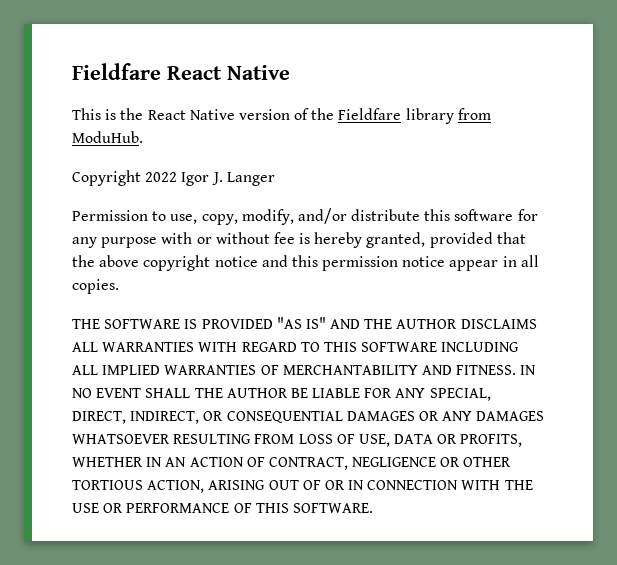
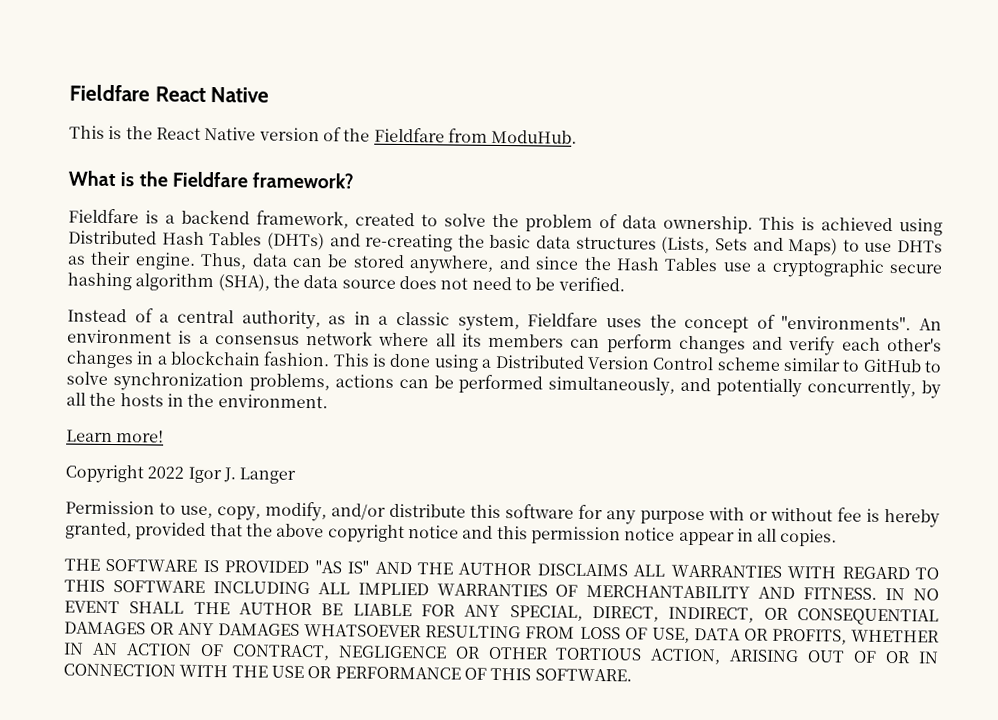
[405,108,454,124] library -> (445, 135) none
(143, 137) none -> [68,170,355,189] [68,208,943,236] [68,230,943,256] [67,251,943,278] [67,272,625,292] [67,308,942,333] [67,329,942,356] [66,350,943,373] [66,371,941,399] [66,392,328,409] [66,429,165,443] // What is the Fieldfare framework? // Fieldfare is a backend framework, created to solve the problem of data ownership. This is achieved using Distributed Hash Tables (DHTs) and re-creating the basic data structures (Lists, Sets and Maps) to use DHTs as their engine. Thus, data can be stored anywhere, and since the Hash Tables use a cryptographic secure hashing algorithm (SHA), the data source does not need to be verified. // Instead of a central authority, as in a classic system, Fieldfare uses the concept of "environments". An environment is a consensus network where all its members can perform changes and verify each other's changes in a blockchain fashion. This is done using a Distributed Version Control scheme similar to GitHub to solve synchronization problems, actions can be performed simultaneously, and potentially concurrently, by all the hosts in the environment. // Learn more!

